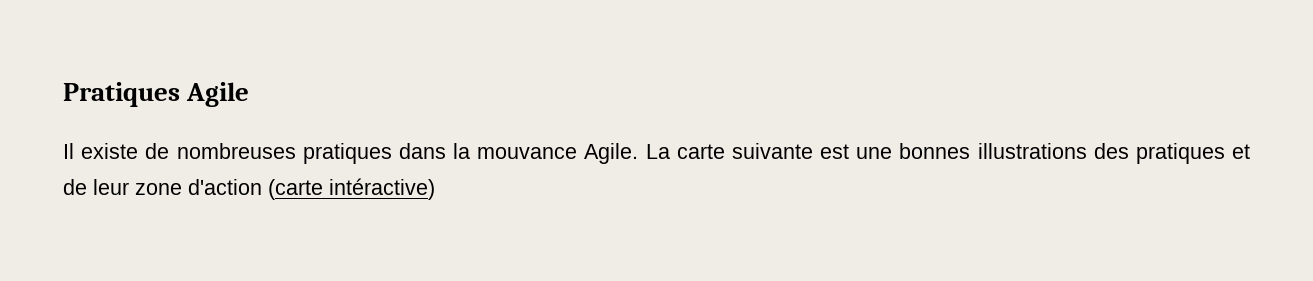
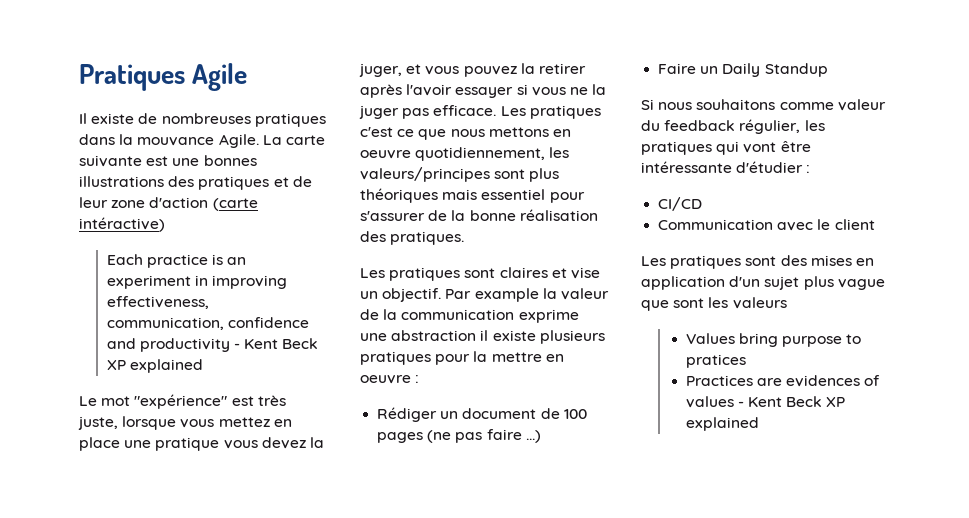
(435, 189) none -> [106,254,247,268] [106,275,287,289] [106,296,209,309] [106,317,309,330] [106,338,319,352] [106,359,203,373] [79,394,286,409] [78,416,292,430] [79,437,324,451] [359,63,586,77] [360,84,607,98] [359,105,601,119] [360,127,571,140] [360,147,570,161] [360,167,560,182] [360,188,585,203] [360,209,598,221] [360,231,465,245] [360,267,600,281] [360,288,609,302] [360,309,579,323] [360,330,605,344] [360,351,564,365] [360,375,420,384] [377,407,587,422] [377,429,541,443] [658,63,828,77] [641,99,886,111] [641,119,825,134] [641,141,811,155] [641,161,811,173] [658,197,703,211] [658,219,875,231] [641,255,874,269] [641,276,885,290] [641,297,787,311] [685,333,862,347] [685,354,746,368] [685,375,881,387] [685,396,846,408] [685,417,759,431] // Each practice is an experiment in improving effectiveness, communication, confidence and productivity - Kent Beck XP explained // Le mot "expérience" est très juste, lorsque vous mettez en place une pratique vous devez la juger, et vous pouvez la retirer après l'avoir essayer si vous ne la juger pas efficace. Les pratiques c'est ce que nous mettons en oeuvre quotidiennement, les valeurs/principes sont plus théoriques mais essentiel pour s'assurer de la bonne réalisation des pratiques. // Les pratiques sont claires et vise un objectif. Par example la valeur de la communication exprime une abstraction il existe plusieurs pratiques pour la mettre en oeuvre : // Rédiger un document de 100 pages (ne pas faire ...) // Faire un Daily Standup // Si nous souhaitons comme valeur du feedback régulier, les pratiques qui vont être intéressante d'étudier : // CI/CD // Communication avec le client // Les pratiques sont des mises en application d'un sujet plus vague que sont les valeurs // Values bring purpose to pratices // Practices are evidences of values - Kent Beck XP explained

